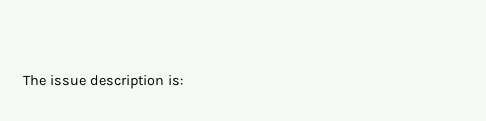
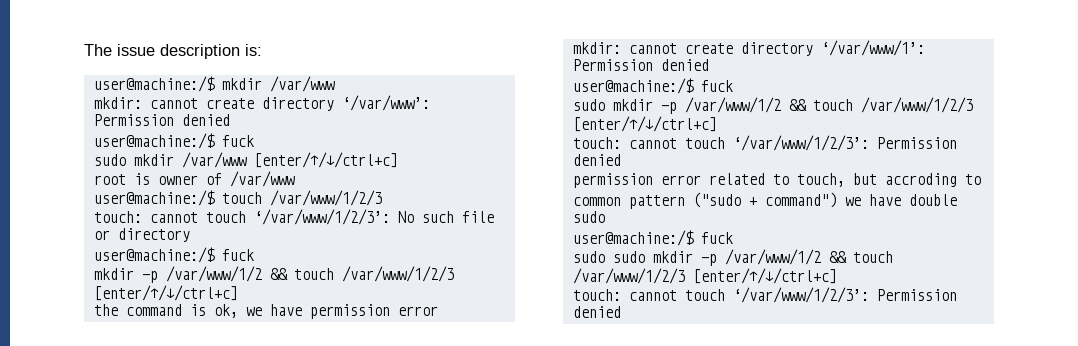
(183, 80) none -> [93,76,335,92] [93,95,430,111] [93,114,230,126] [93,133,254,149] [93,152,398,168] [93,171,295,187] [93,190,382,206] [93,209,494,225] [93,228,190,242] [93,247,254,263] [93,266,454,283] [93,285,238,301] [93,304,438,319] [572,40,925,56] [572,59,709,71] [572,78,733,94] [572,97,973,114] [572,116,717,132] [572,135,957,151] [572,154,621,166] [572,173,981,188] [572,192,957,209] [572,211,605,223] [572,230,733,246] [572,249,893,266] [572,268,837,284] [572,287,957,303] [572,306,621,318] // user@machine:/$ mkdir /var/www // mkdir: cannot create directory ‘/var/www’: Permission denied // user@machine:/$ fuck // sudo mkdir /var/www [enter/↑/↓/ctrl+c] // root is owner of /var/www // user@machine:/$ touch /var/www/1/2/3 // touch: cannot touch ‘/var/www/1/2/3’: No such file or directory // user@machine:/$ fuck // mkdir -p /var/www/1/2 && touch /var/www/1/2/3 [enter/↑/↓/ctrl+c] // the command is ok, we have permission error // mkdir: cannot create directory ‘/var/www/1’: Permission denied // user@machine:/$ fuck // sudo mkdir -p /var/www/1/2 && touch /var/www/1/2/3 [enter/↑/↓/ctrl+c] // touch: cannot touch ‘/var/www/1/2/3’: Permission denied // permission error related to touch, but accroding to common pattern ("sudo + command") we have double sudo // user@machine:/$ fuck // sudo sudo mkdir -p /var/www/1/2 && touch /var/www/1/2/3 [enter/↑/↓/ctrl+c] // touch: cannot touch ‘/var/www/1/2/3’: Permission denied

